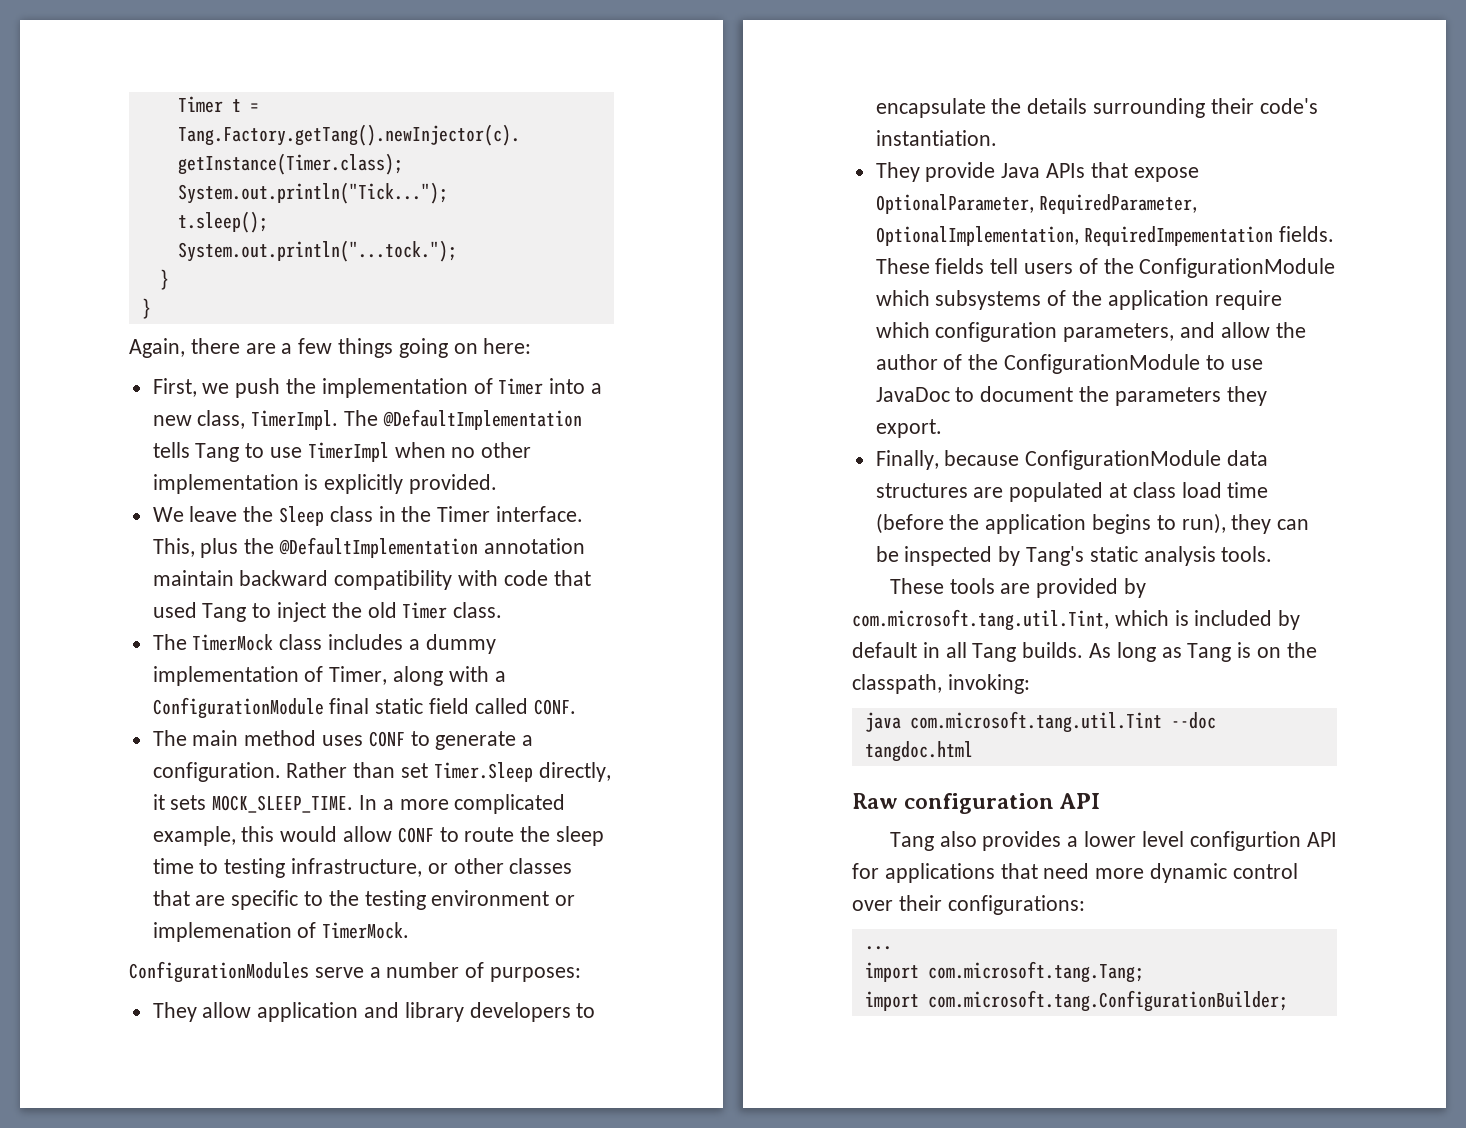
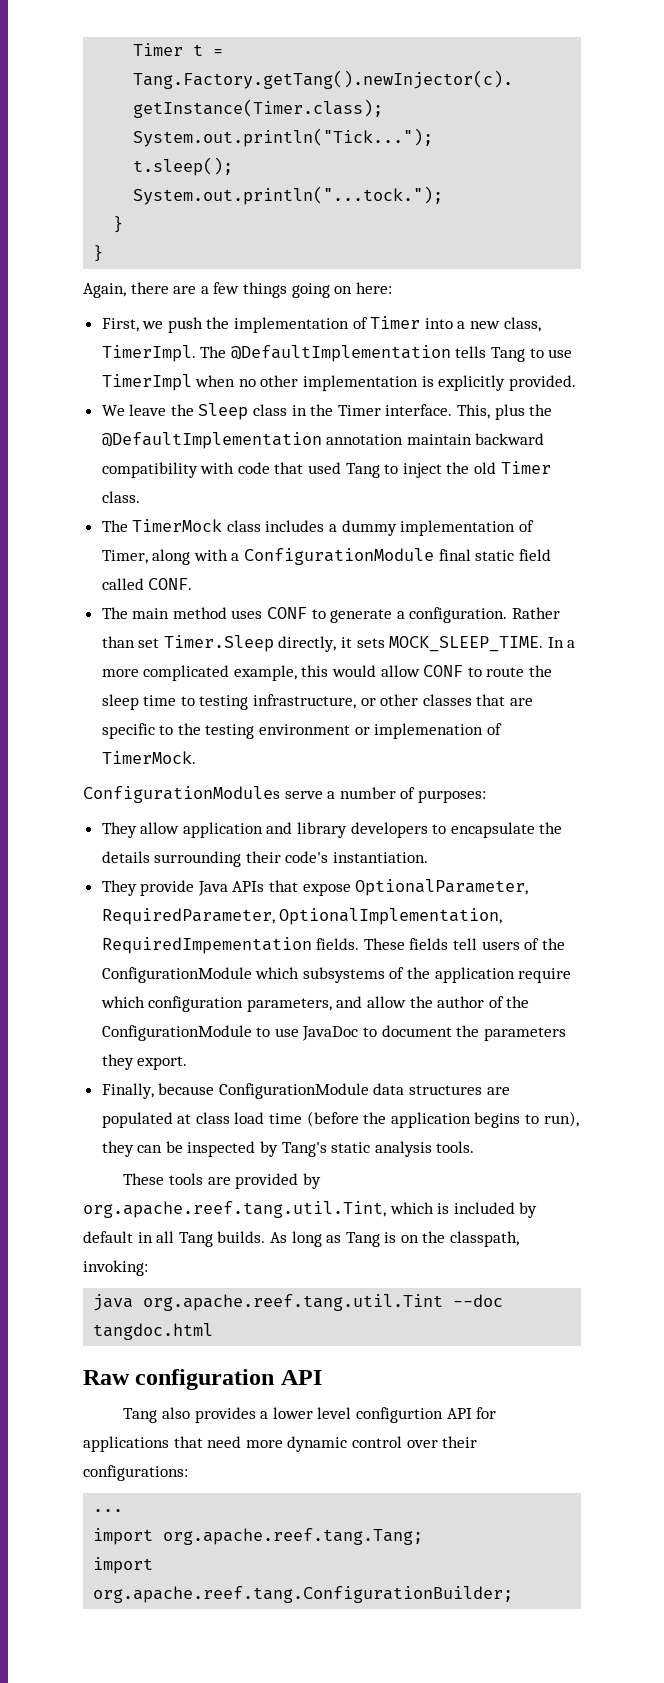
[852,609,1109,631] com.microsoft.tang.util.Tint, -> [83,1201,386,1218] org.apache.reef.tang.util.Tint,
[909,711,1162,733] com.microsoft.tang.util.Tint -> [143,1294,444,1311] org.apache.reef.tang.util.Tint
[927,961,1144,983] [864,990,1288,1012] com.microsoft.tang.Tang; // import com.microsoft.tang.ConfigurationBuilder; -> [163,1528,424,1545] [93,1557,154,1574] [93,1586,514,1603] org.apache.reef.tang.Tang; // import org.apache.reef.tang.ConfigurationBuilder;

